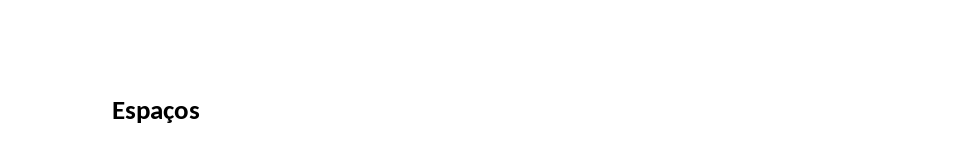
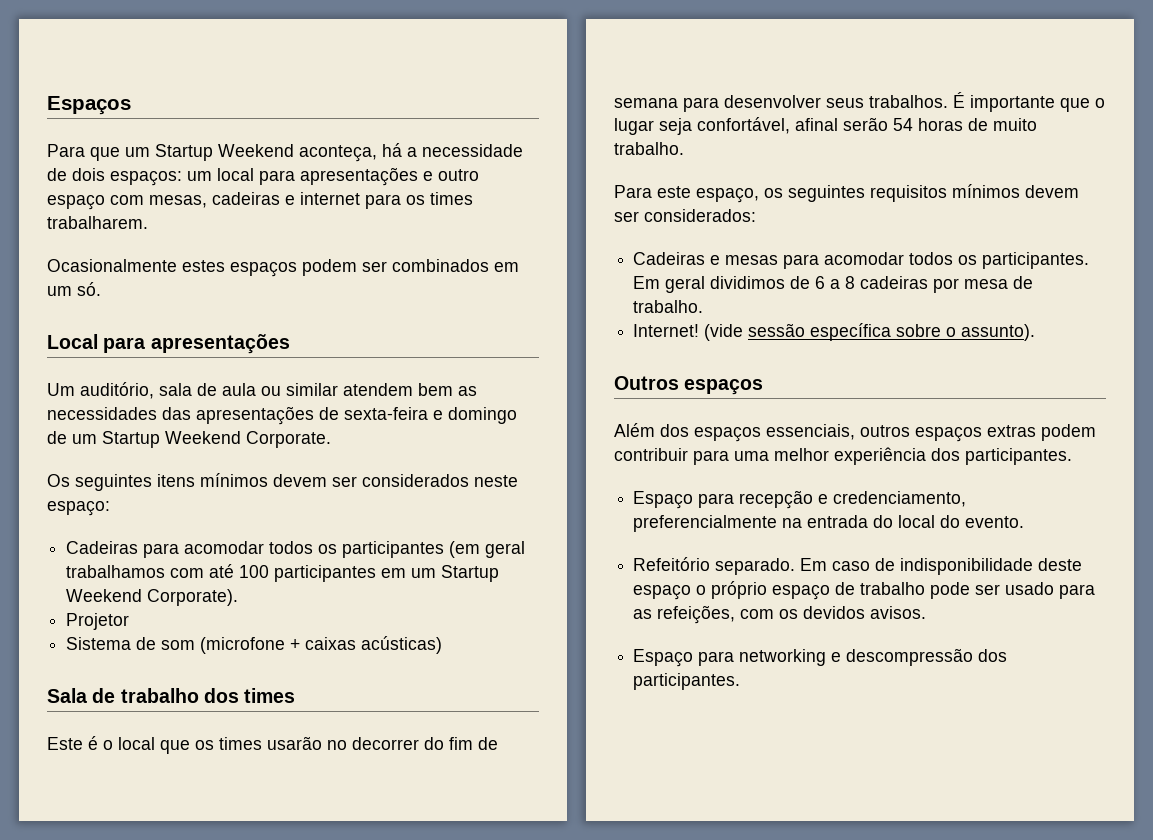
(200, 112) none -> [47,143,523,162] [47,167,479,186] [47,192,473,210] [47,216,148,229] [47,259,519,277] [47,282,101,296] [47,334,290,354] [47,382,477,399] [47,406,517,425] [47,431,331,448] [47,473,518,491] [47,501,110,516] [66,541,526,558] [66,564,500,582] [66,589,239,606] [66,613,130,630] [66,636,443,654] [47,688,296,703] [47,736,498,754] [614,92,1105,112] [614,117,1037,135] [614,142,684,155] [614,184,1079,203] [614,209,756,222] [633,252,1090,269] [633,276,1034,293] [633,300,704,313] [633,323,1036,341] [614,376,764,395] [614,423,1096,442] [614,447,1072,465] [633,490,967,509] [633,515,1025,532] [633,557,1083,575] [633,581,1096,600] [633,605,927,624] [633,648,1008,667] [633,673,741,690] // Para que um Startup Weekend aconteça, há a necessidade de dois espaços: um local para apresentações e outro espaço com mesas, cadeiras e internet para os times trabalharem. // Ocasionalmente estes espaços podem ser combinados em um só. // Local para apresentações // Um auditório, sala de aula ou similar atendem bem as necessidades das apresentações de sexta-feira e domingo de um Startup Weekend Corporate. // Os seguintes itens mínimos devem ser considerados neste espaço: // Cadeiras para acomodar todos os participantes (em geral trabalhamos com até 100 participantes em um Startup Weekend Corporate). // Projetor // Sistema de som (microfone + caixas acústicas) // Sala de trabalho dos times // Este é o local que os times usarão no decorrer do fim de semana para desenvolver seus trabalhos. É importante que o lugar seja confortável, afinal serão 54 horas de muito trabalho. // Para este espaço, os seguintes requisitos mínimos devem ser considerados: // Cadeiras e mesas para acomodar todos os participantes. Em geral dividimos de 6 a 8 cadeiras por mesa de trabalho. // Internet! (vide sessão específica sobre o assunto). // Outros espaços // Além dos espaços essenciais, outros espaços extras podem contribuir para uma melhor experiência dos participantes. // Espaço para recepção e credenciamento, preferencialmente na entrada do local do evento. // Refeitório separado. Em caso de indisponibilidade deste espaço o próprio espaço de trabalho pode ser usado para as refeições, com os devidos avisos. // Espaço para networking e descompressão dos participantes.

